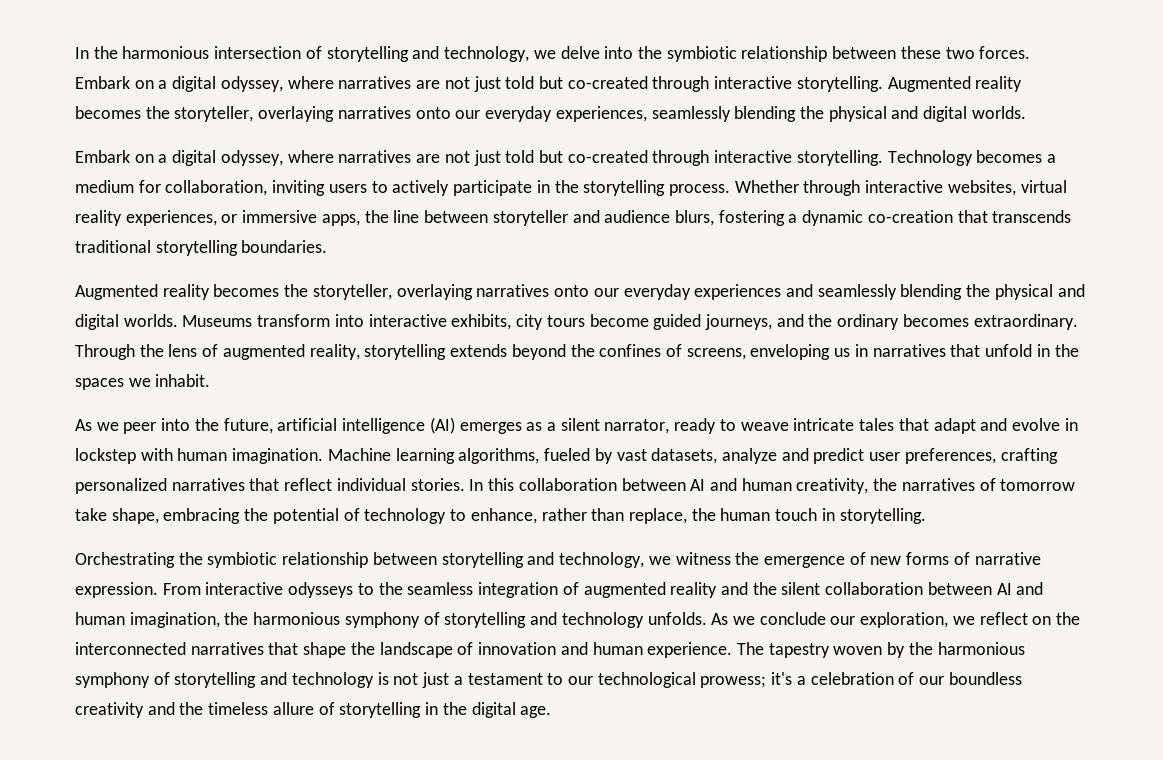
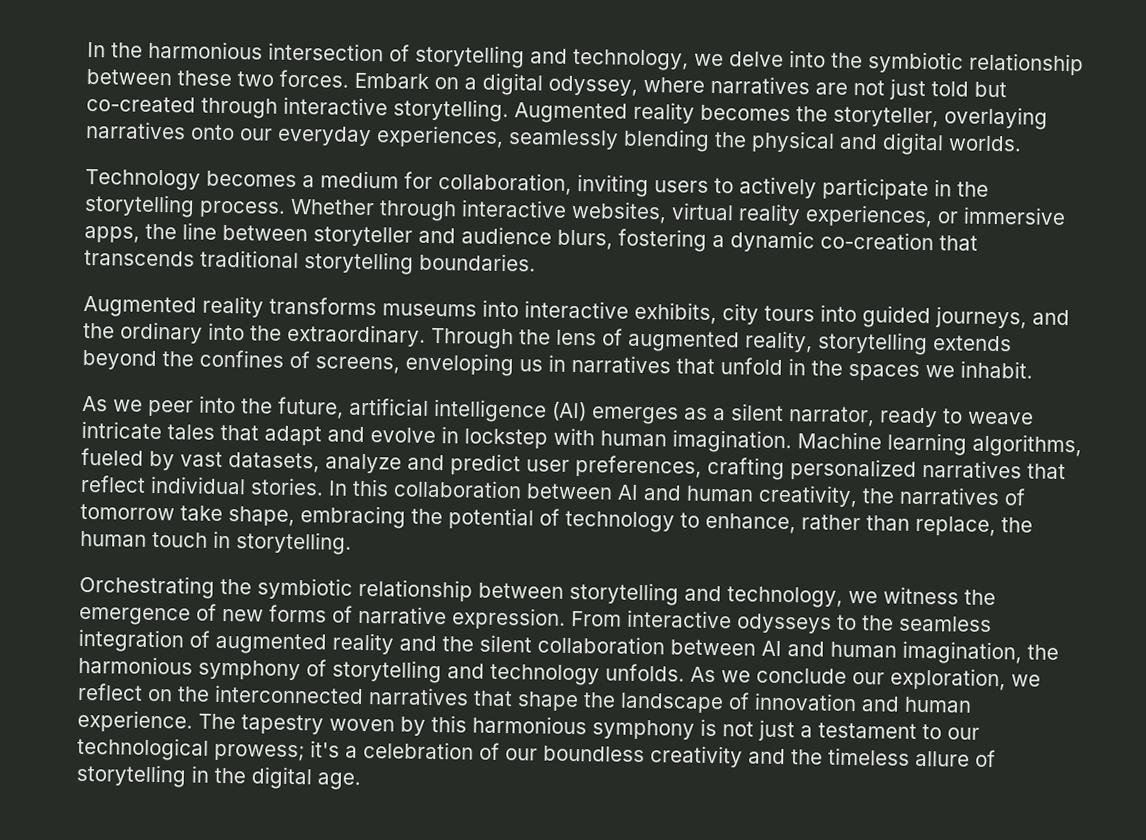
[75,150,883,166] Embark on a digital odyssey, where narratives are not just told but co-created through interactive storytelling. -> (1022, 143) none
[213,284,1085,300] [75,314,331,330] becomes the storyteller, overlaying narratives onto our everyday experiences and seamlessly blending the physical and digital worlds. Museums transform -> [269,296,477,317] transforms museums
[589,314,649,327] become -> [820,304,857,323] into
[902,314,969,327] becomes -> [208,322,282,341] into the
[908,642,1025,655] [75,672,374,688] the harmonious symphony of storytelling and technology -> [431,715,695,740] this harmonious symphony

